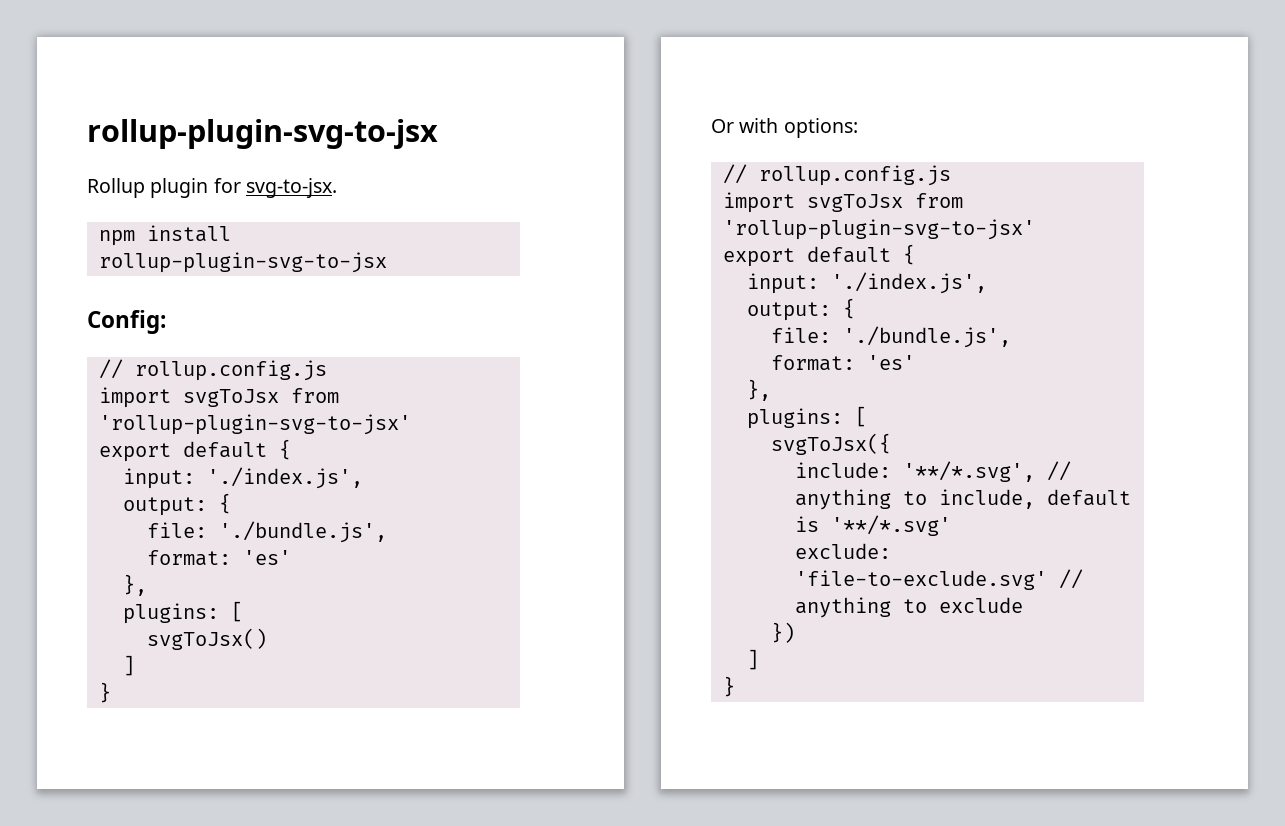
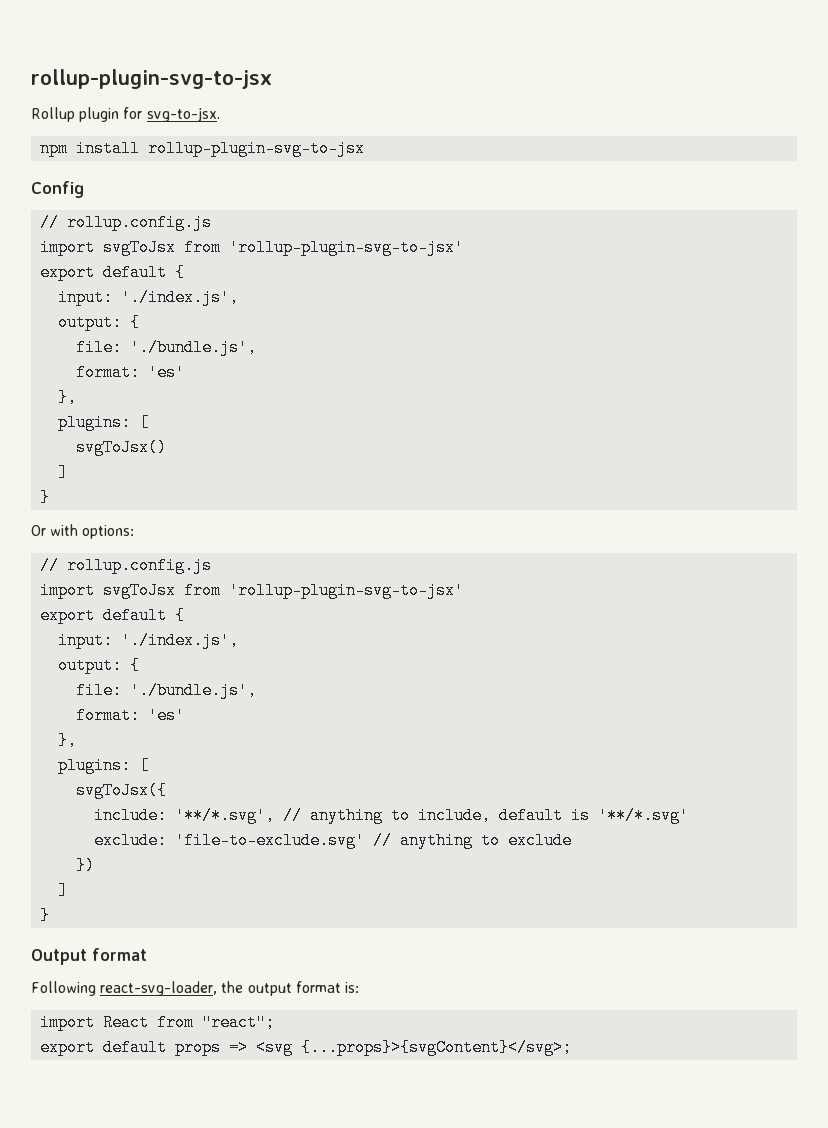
[87,310,166,334] Config: -> [31,181,84,198] Config
(735, 686) none -> [31,948,147,965] [31,981,359,996] [40,1014,276,1031] [40,1039,573,1056] // Output format // Following react-svg-loader, the output format is: // import React from "react"; // export default props => <svg {...props}>{svgContent}</svg>;

